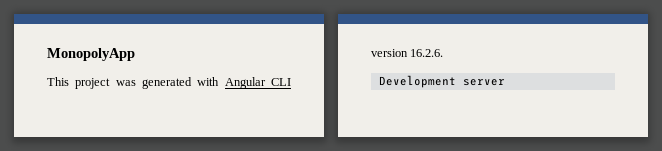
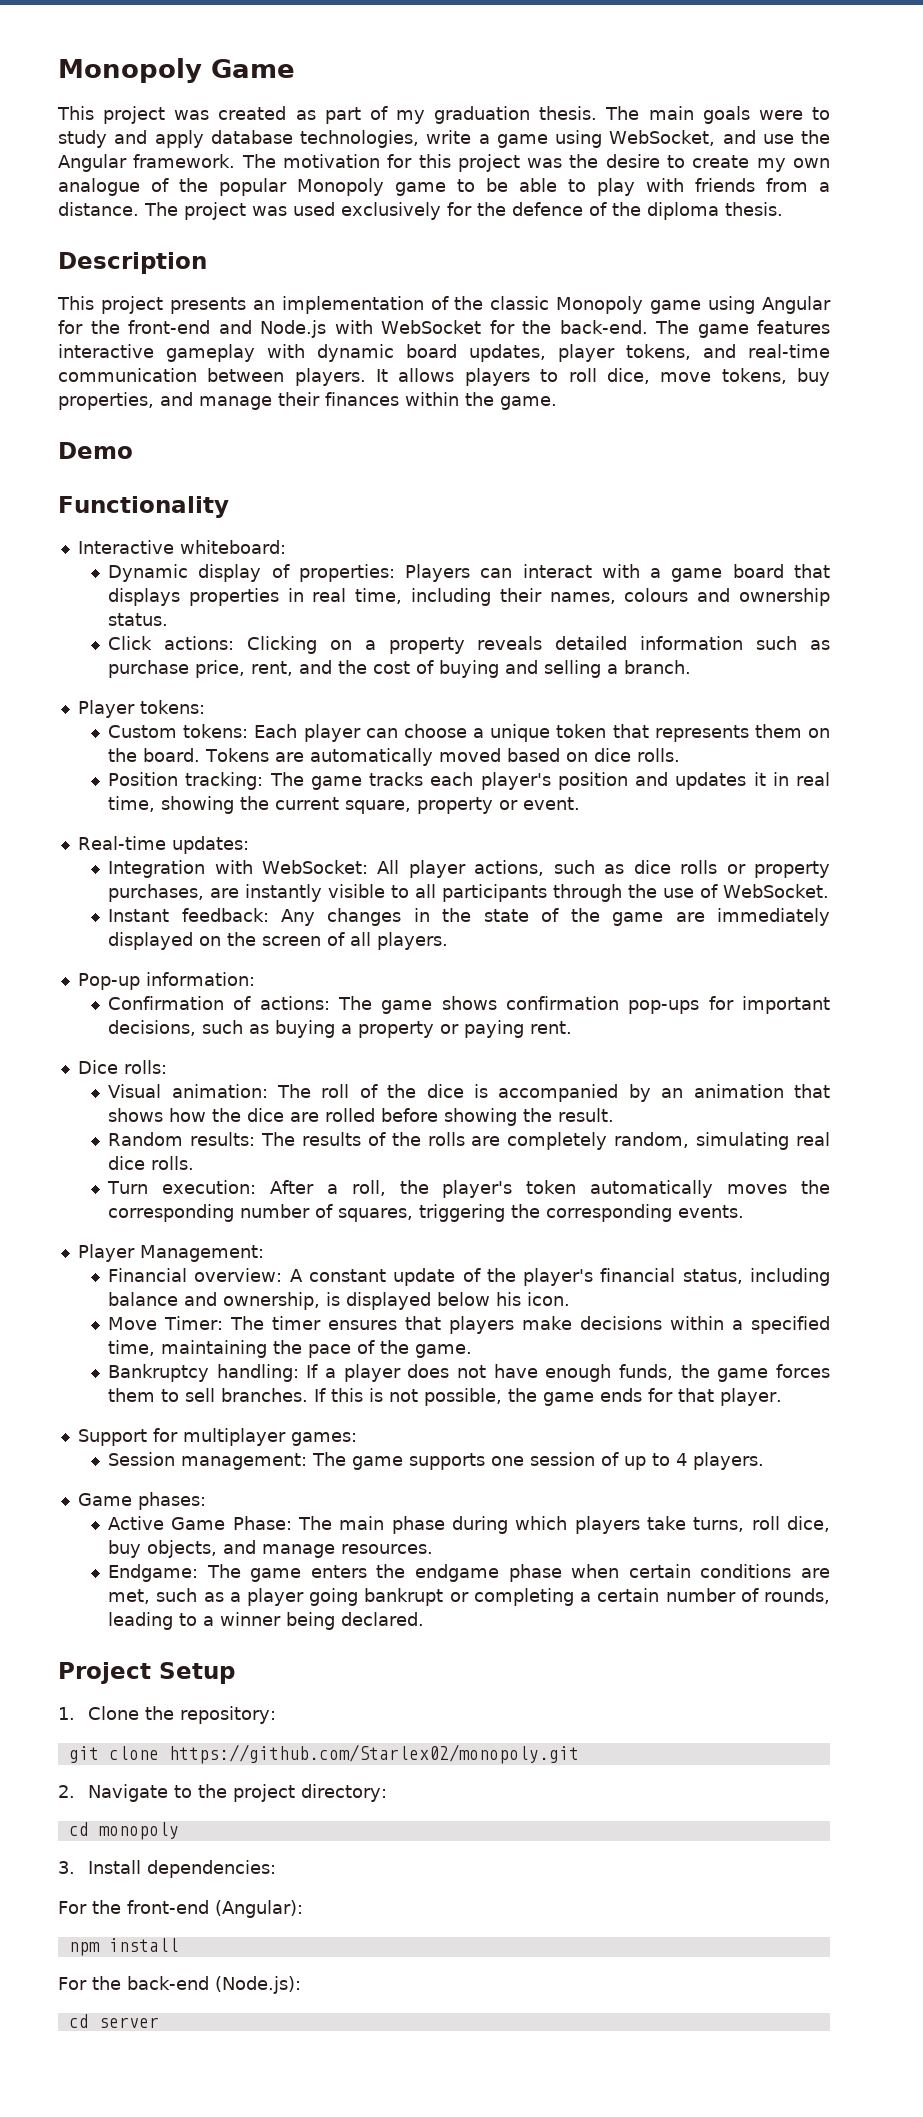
[47,48,135,61] MonopolyApp -> [58,58,295,83] Monopoly Game
[142,77,291,89] [371,49,444,57] [378,75,456,88] generated with Angular CLI version 16.2.6. // Development -> [218,106,830,124] [58,130,831,148] [58,154,830,172] [58,178,830,196] [58,202,783,220] [58,252,207,274] [57,296,831,314] [58,320,831,338] [58,344,830,362] [58,368,831,386] [58,392,557,410] [58,442,133,459] [58,496,229,518] [77,540,286,554] [108,564,831,582] [108,588,830,606] [108,613,169,626] [108,636,831,654] [108,660,692,678] [77,700,205,718] [108,724,831,742] [108,748,681,766] [108,772,831,790] [108,796,581,814] [77,836,249,854] [108,860,831,878] [108,884,830,902] [108,908,830,926] [108,932,449,950] [77,972,255,990] [108,996,830,1014] [108,1020,573,1038] [77,1060,167,1074] [108,1084,831,1102] [108,1108,615,1126] [108,1132,831,1150] [108,1156,195,1170] [107,1180,830,1198] [108,1204,745,1222] [77,1244,264,1262] [108,1268,831,1286] [108,1292,571,1310] [108,1316,831,1334] [108,1340,473,1358] [108,1364,831,1382] [108,1388,783,1406] [77,1428,357,1446] [108,1452,765,1470] [77,1492,206,1510] [108,1516,830,1534] [108,1540,434,1558] [108,1564,831,1582] [108,1588,830,1606] [108,1612,425,1630] [58,1662,235,1684] [58,1706,277,1724] [68,1744,579,1764] [58,1784,388,1802] [68,1822,179,1840] [58,1860,277,1878] [58,1900,303,1918] [68,1938,179,1956] [58,1976,301,1994] [68,2014,89,2028] created as part of my graduation thesis. The main goals were to study and apply database technologies, write a game using WebSocket, and use the Angular framework. The motivation for this project was the desire to create my own analogue of the popular Monopoly game to be able to play with friends from a distance. The project was used exclusively for the defence of the diploma thesis. // Description // This project presents an implementation of the classic Monopoly game using Angular for the front-end and Node.js with WebSocket for the back-end. The game features interactive gameplay with dynamic board updates, player tokens, and real-time communication between players. It allows players to roll dice, move tokens, buy properties, and manage their finances within the game. // Demo // Functionality // Interactive whiteboard: // Dynamic display of properties: Players can interact with a game board that displays properties in real time, including their names, colours and ownership status. // Click actions: Clicking on a property reveals detailed information such as purchase price, rent, and the cost of buying and selling a branch. // Player tokens: // Custom tokens: Each player can choose a unique token that represents them on the board. Tokens are automatically moved based on dice rolls. // Position tracking: The game tracks each player's position and updates it in real time, showing the current square, property or event. // Real-time updates: // Integration with WebSocket: All player actions, such as dice rolls or property purchases, are instantly visible to all participants through the use of WebSocket. // Instant feedback: Any changes in the state of the game are immediately displayed on the screen of all players. // Pop-up information: // Confirmation of actions: The game shows confirmation pop-ups for important decisions, such as buying a property or paying rent. // Dice rolls: // Visual animation: The roll of the dice is accompanied by an animation that shows how the dice are rolled before showing the result. // Random results: The results of the rolls are completely random, simulating real dice rolls. // Turn execution: After a roll, the player's token automatically moves the corresponding number of squares, triggering the corresponding events. // Player Management: // Financial overview: A constant update of the player's financial status, including balance and ownership, is displayed below his icon. // Move Timer: The timer ensures that players make decisions within a specified time, maintaining the pace of the game. // Bankruptcy handling: If a player does not have enough funds, the game forces them to sell branches. If this is not possible, the game ends for that player. // Support for multiplayer games: // Session management: The game supports one session of up to 4 players. // Game phases: // Active Game Phase: The main phase during which players take turns, roll dice, buy objects, and manage resources. // Endgame: The game enters the endgame phase when certain conditions are met, such as a player going bankrupt or completing a certain number of rounds, leading to a winner being declared. // Project Setup // 1. Clone the repository: // git clone https://github.com/Starlex02/monopoly.git // 2. Navigate to the project directory: // cd monopoly // 3. Install dependencies: // For the front-end (Angular): // npm install // For the back-end (Node.js): // cd

